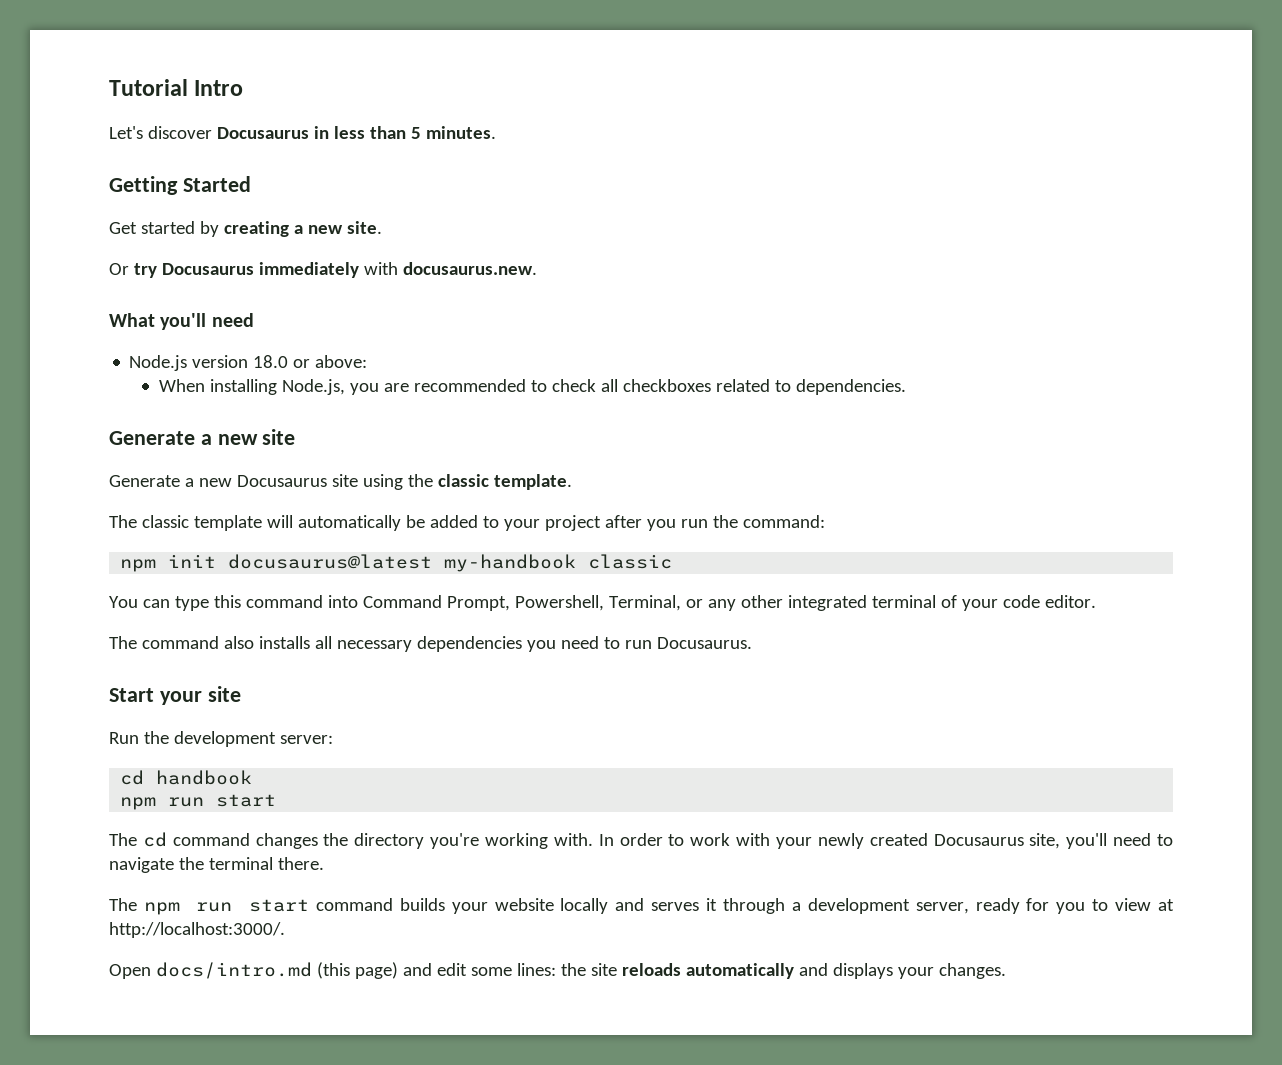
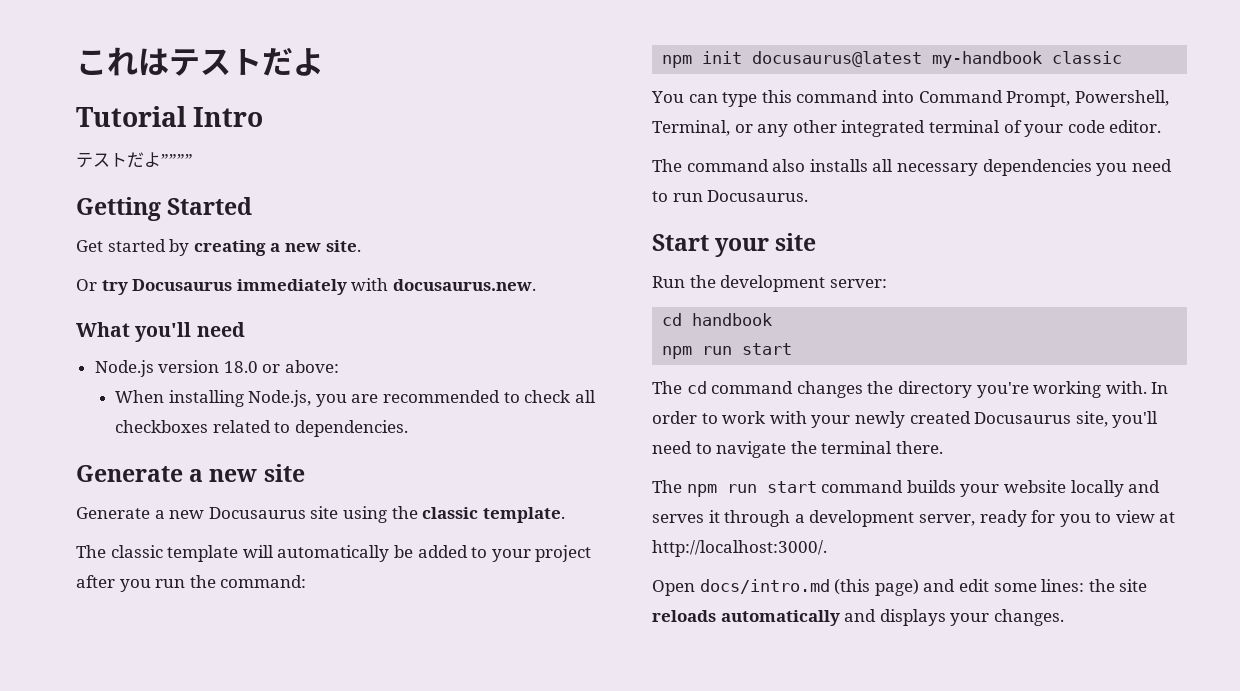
[109,79,244,96] [109,126,496,139] Tutorial Intro // Let's discover Docusaurus in less than 5 minutes. -> [76,47,324,76] [76,106,264,127] [76,152,193,168] これはテストだよ // Tutorial Intro // テストだよ””””

